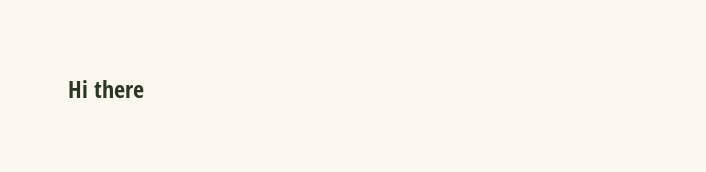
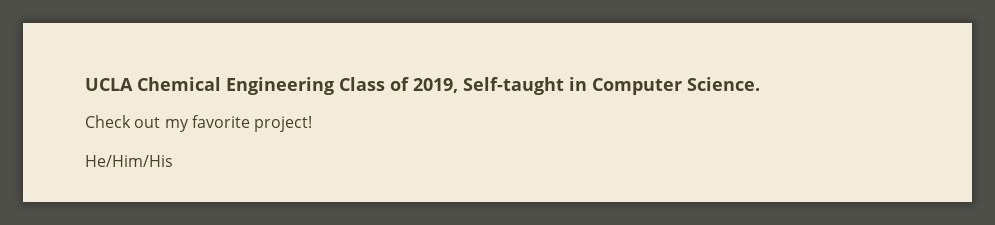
[68,80,145,98] Hi there -> [85,77,760,95] [85,115,313,132] [85,155,173,167] UCLA Chemical Engineering Class of 2019, Self-taught in Computer Science. // Check out my favorite project! // He/Him/His

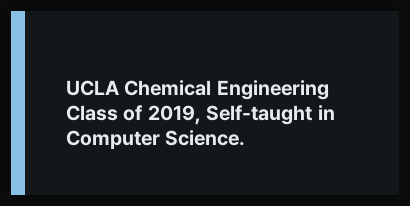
[85,115,313,132] [85,155,173,167] // Check out my favorite project! // He/Him/His -> (246, 138) none

